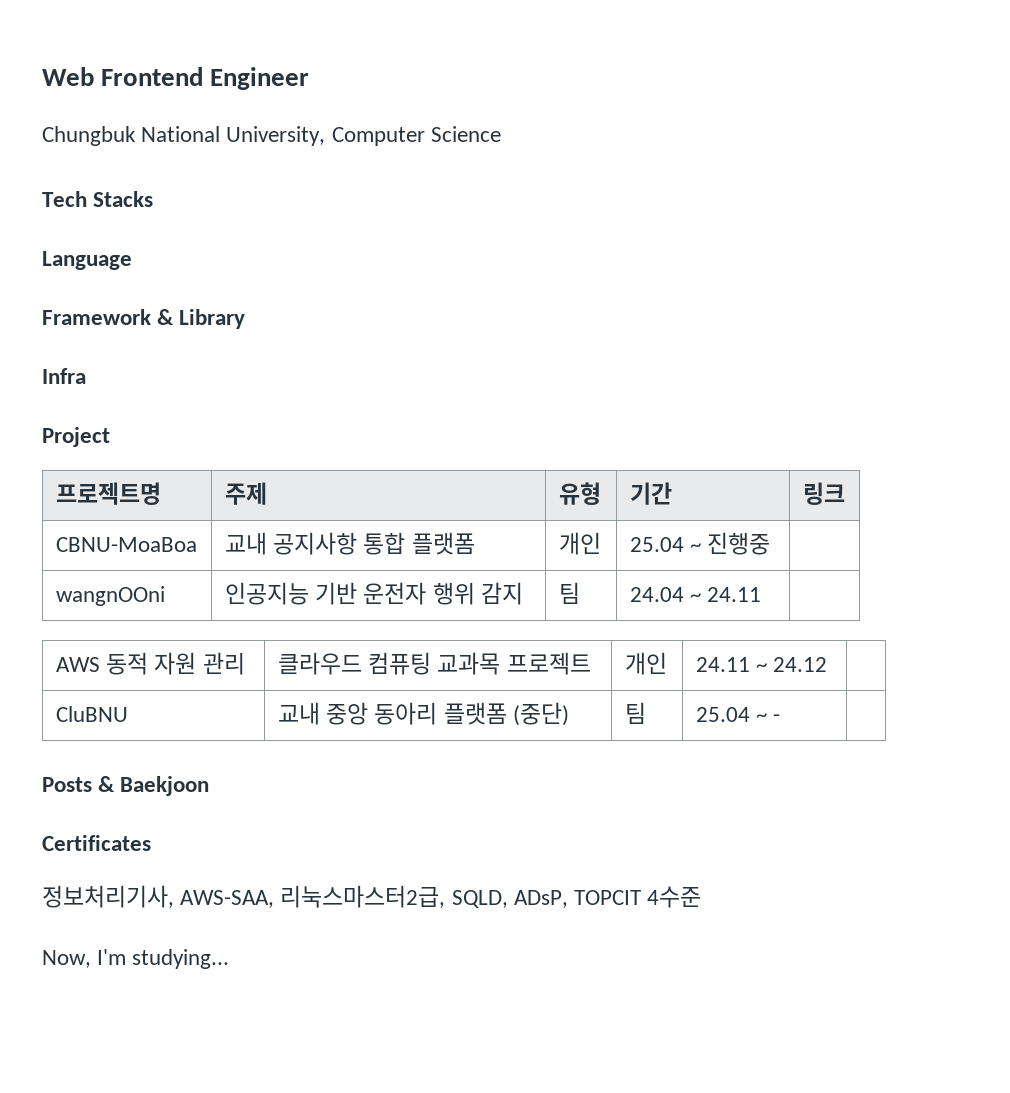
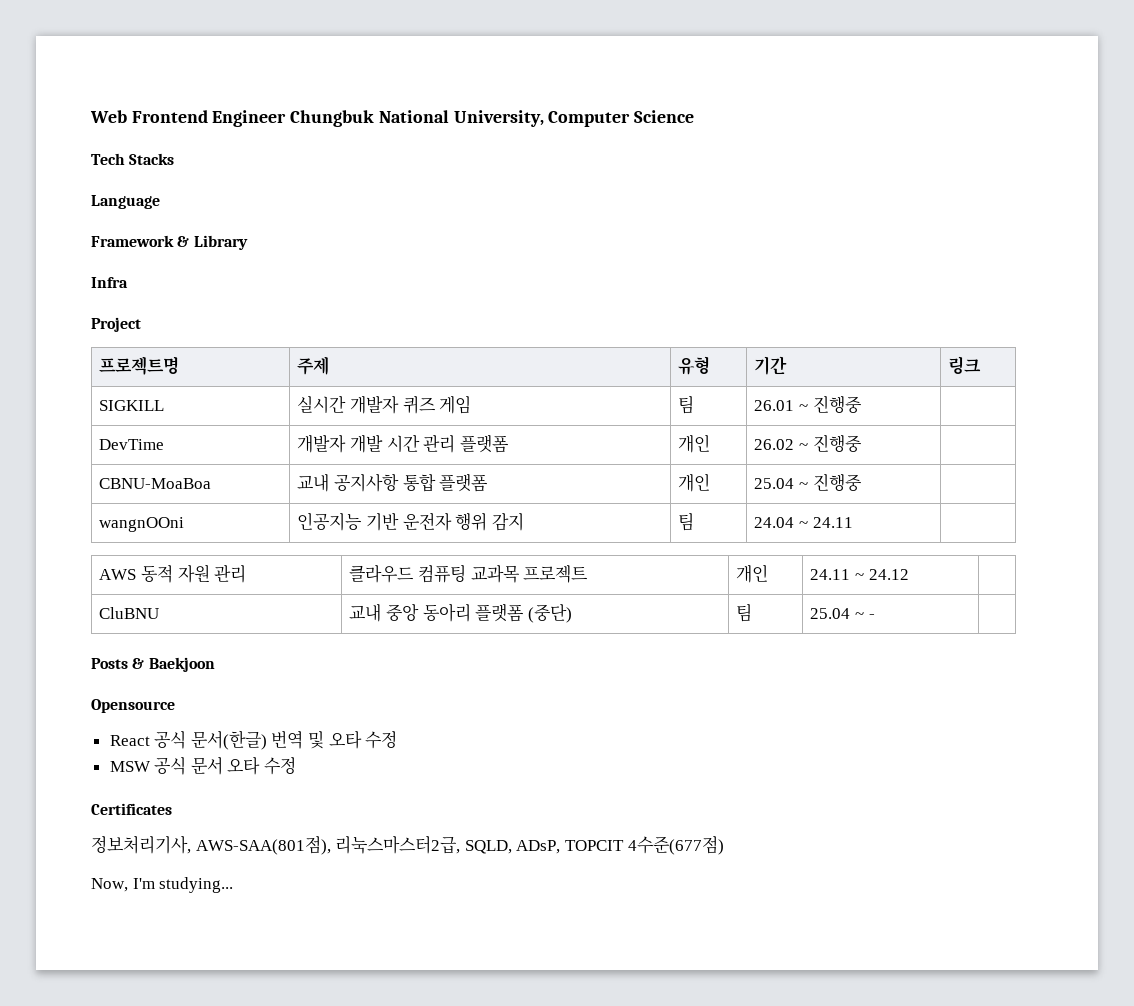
(310, 78) // -> (287, 118) none
(845, 493) none -> [99,400,165,411] [297,395,472,414] [678,395,695,414] [754,395,862,413] [99,439,165,450] [297,434,509,453] [678,434,711,453] [754,434,862,452] // SIGKILL | 실시간 개발자 퀴즈 게임 | 팀 | 26.01 ~ 진행중 | // DevTime | 개발자 개발 시간 관리 플랫폼 | 개인 | 26.02 ~ 진행중 |
(210, 786) none -> [91,699,175,713] [109,730,398,750] [109,756,297,775] // Opensource // React 공식 문서(한글) 번역 및 오타 수정 // MSW 공식 문서 오타 수정
[180,890,275,908] AWS-SAA, -> [195,836,331,855] AWS-SAA(801점),
[647,886,702,908] 4수준 -> [627,836,724,855] 4수준(677점)

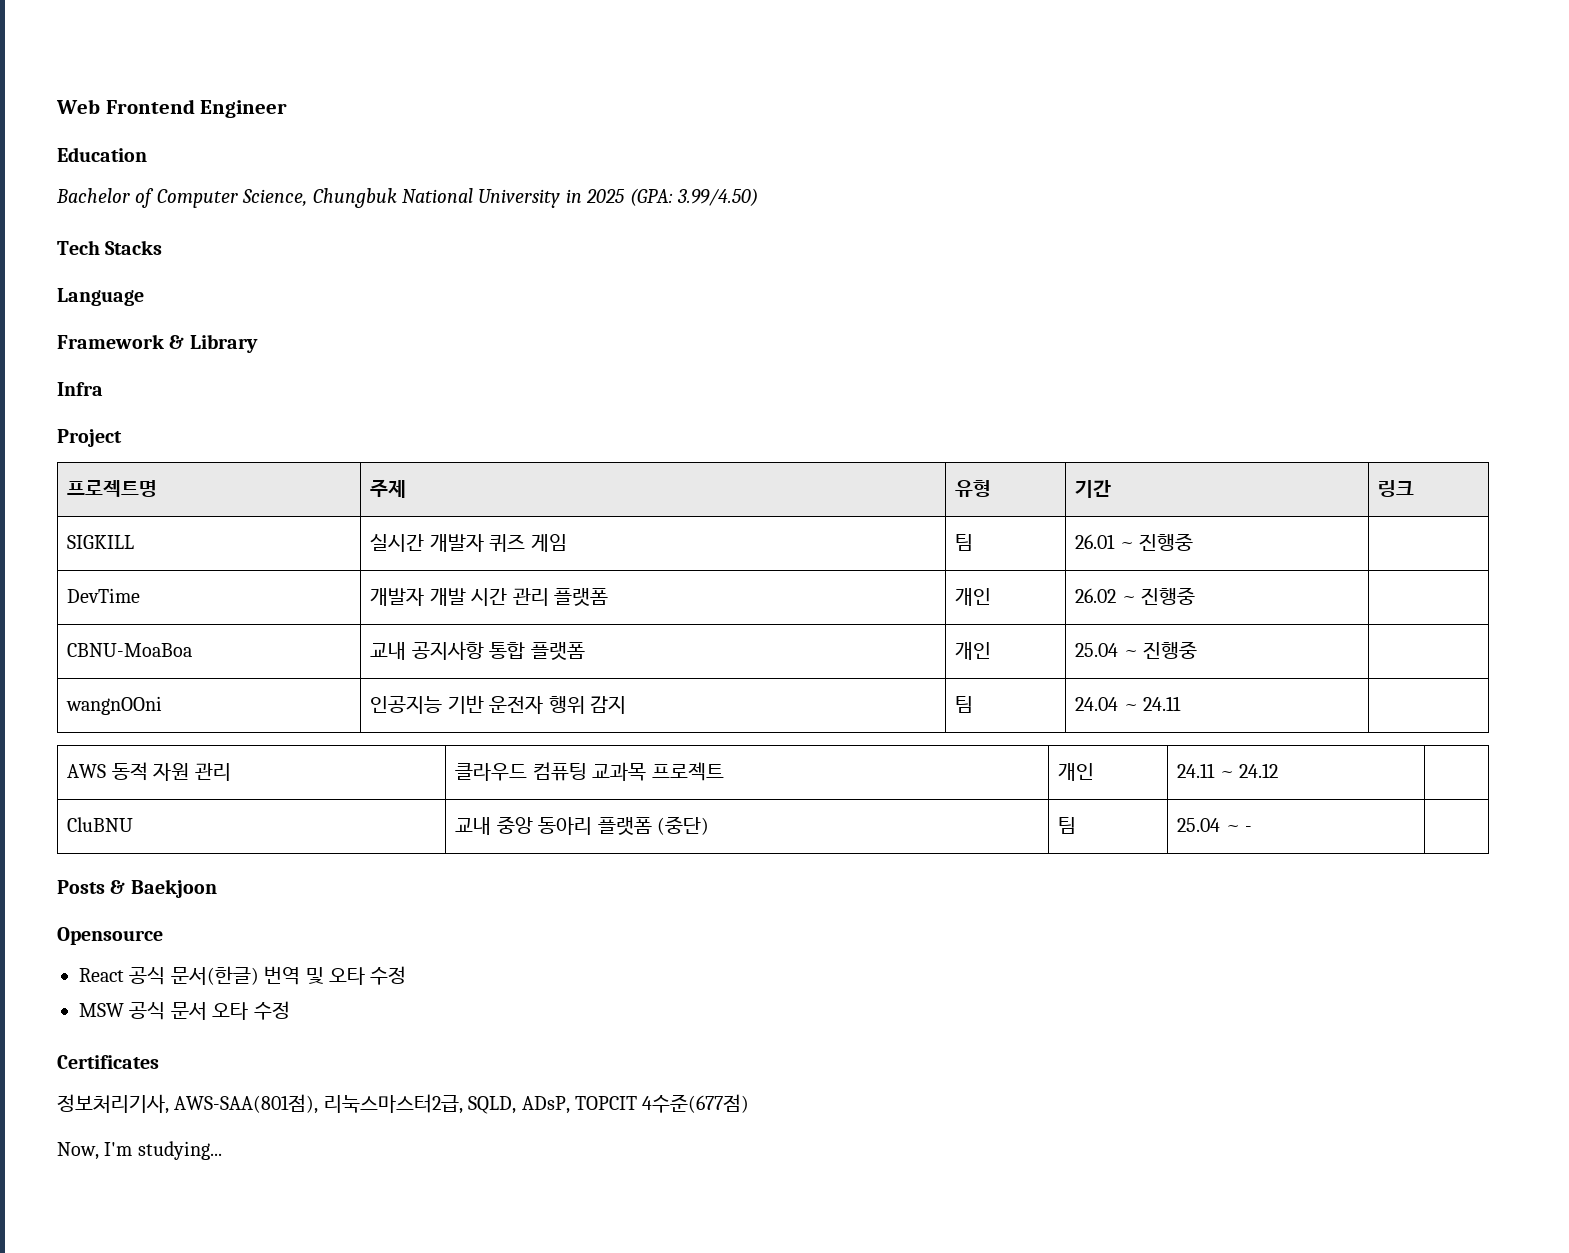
[290,110,695,127] Chungbuk National University, Computer Science -> [57,147,147,162] [56,188,758,208] // Education // Bachelor of Computer Science, Chungbuk National University in 2025 (GPA: 3.99/4.50)

